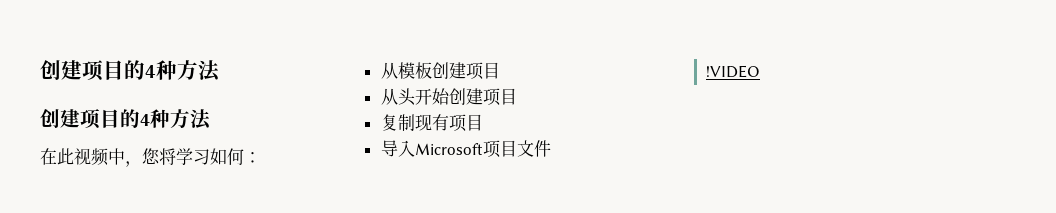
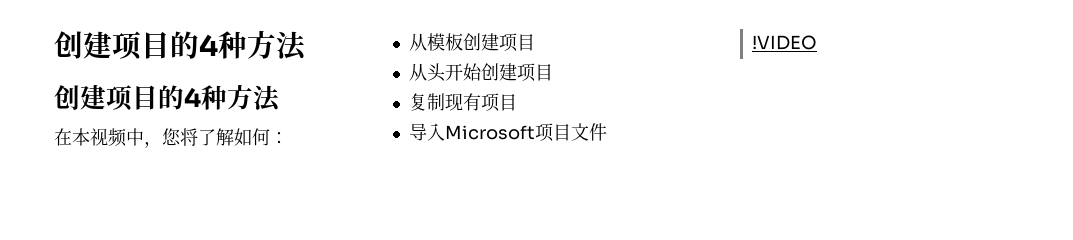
[57,148,74,165] 此 -> [72,128,90,146] 本
[176,148,210,165] 学习 -> [198,128,234,146] 了解

